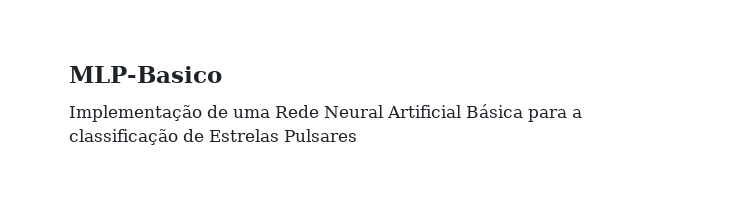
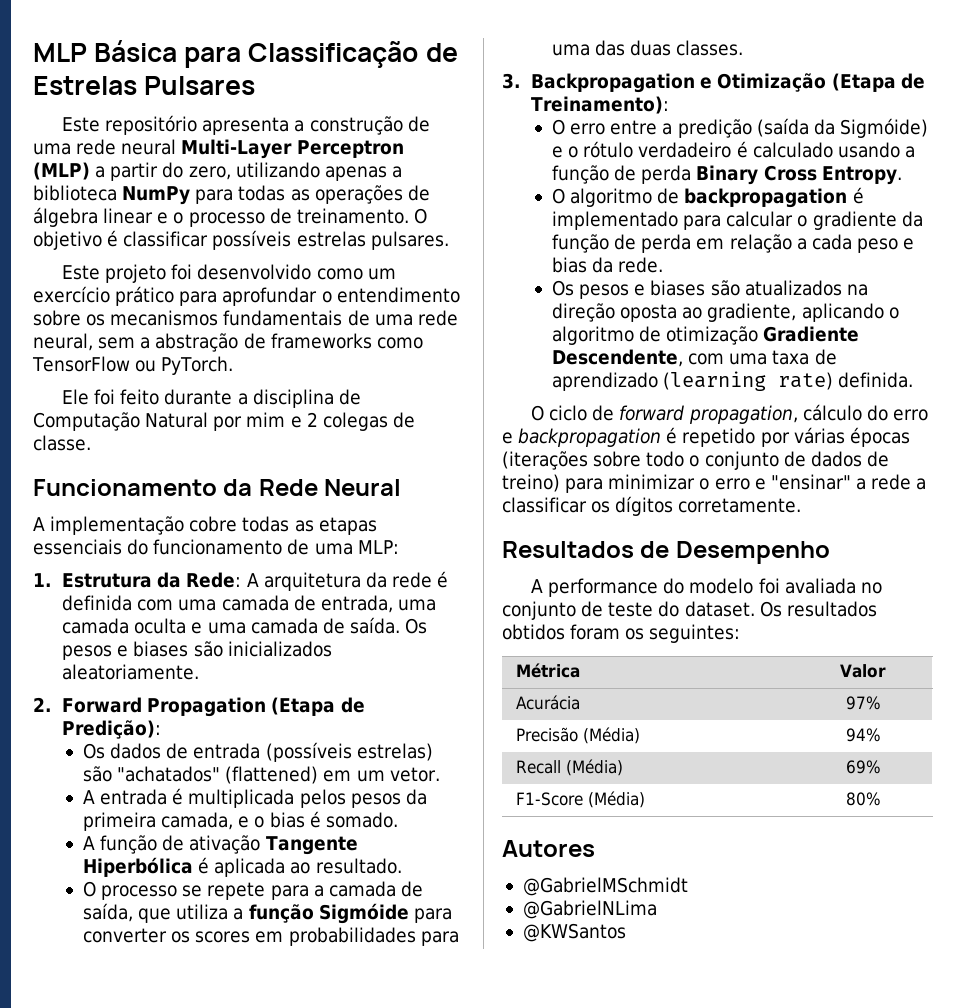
[69,66,222,83] [69,104,582,122] [69,129,357,145] MLP-Basico // Implementação de uma Rede Neural Artificial Básica para a classificação de Estrelas Pulsares -> [33,40,458,68] [33,76,256,95] [62,115,430,135] [33,139,404,159] [33,162,402,181] [33,185,430,205] [33,207,427,227] [33,230,449,250] [62,264,396,283] [33,286,460,306] [33,310,458,326] [33,333,423,352] [32,356,234,375] [62,389,361,408] [33,412,415,431] [33,435,91,451] [33,479,402,496] [33,516,377,535] [33,539,399,555] [33,571,449,591] [62,595,436,613] [62,617,428,634] [62,641,332,660] [62,664,200,680] [33,697,365,717] [62,720,162,739] [83,742,433,762] [83,766,440,784] [83,788,427,808] [83,811,398,831] [83,835,358,855] [83,857,402,877] [83,881,423,900] [83,903,452,924] [83,927,459,946] [552,40,744,56] [502,73,925,93] [531,96,670,114] [552,118,928,138] [552,141,915,158] [552,165,902,185] [552,187,864,208] [552,211,923,230] [552,234,915,253] [552,257,664,273] [552,280,868,299] [552,303,899,322] [552,326,860,345] [552,349,837,367] [552,371,914,391] [531,404,928,424] [502,427,910,447] [502,451,889,470] [502,474,927,493] [502,496,802,516] [502,541,830,564] [531,578,882,597] [502,601,877,620] [502,624,741,643] [516,663,581,678] [840,664,887,678] [516,695,581,710] [845,696,881,710] [516,727,641,744] [845,728,881,742] [516,759,624,776] [845,760,881,774] [516,791,646,808] [845,792,881,806] [502,840,595,857] [522,877,688,896] [522,900,657,919] [522,923,626,942] MLP Básica para Classificação de Estrelas Pulsares // Este repositório apresenta a construção de uma rede neural Multi-Layer Perceptron (MLP) a partir do zero, utilizando apenas a biblioteca NumPy para todas as operações de álgebra linear e o processo de treinamento. O objetivo é classificar possíveis estrelas pulsares. // Este projeto foi desenvolvido como um exercício prático para aprofundar o entendimento sobre os mecanismos fundamentais de uma rede neural, sem a abstração de frameworks como TensorFlow ou PyTorch. // Ele foi feito durante a disciplina de Computação Natural por mim e 2 colegas de classe. // Funcionamento da Rede Neural // A implementação cobre todas as etapas essenciais do funcionamento de uma MLP: // 1. Estrutura da Rede: A arquitetura da rede é definida com uma camada de entrada, uma camada oculta e uma camada de saída. Os pesos e biases são inicializados aleatoriamente. // 2. Forward Propagation (Etapa de Predição): // Os dados de entrada (possíveis estrelas) são "achatados" (flattened) em um vetor. // A entrada é multiplicada pelos pesos da primeira camada, e o bias é somado. // A função de ativação Tangente Hiperbólica é aplicada ao resultado. // O processo se repete para a camada de saída, que utiliza a função Sigmóide para converter os scores em probabilidades para uma das duas classes. // 3. Backpropagation e Otimização (Etapa de Treinamento): // O erro entre a predição (saída da Sigmóide) e o rótulo verdadeiro é calculado usando a função de perda Binary Cross Entropy. // O algoritmo de backpropagation é implementado para calcular o gradiente da função de perda em relação a cada peso e bias da rede. // Os pesos e biases são atualizados na direção oposta ao gradiente, aplicando o algoritmo de otimização Gradiente Descendente, com uma taxa de aprendizado (learning rate) definida. // O ciclo de forward propagation, cálculo do erro e backpropagation é repetido por várias épocas (iterações sobre todo o conjunto de dados de treino) para minimizar o erro e "ensinar" a rede a classificar os dígitos corretamente. // Resultados de Desempenho // A performance do modelo foi avaliada no conjunto de teste do dataset. Os resultados obtidos foram os seguintes: // Métrica | Valor // Acurácia | 97% // Precisão (Média) | 94% // Recall (Média) | 69% // F1-Score (Média) | 80% // Autores // @GabrielMSchmidt // @GabrielNLima // @KWSantos

